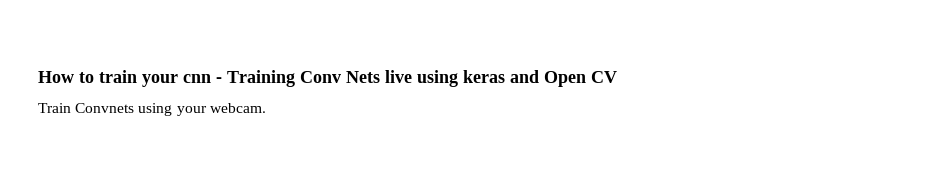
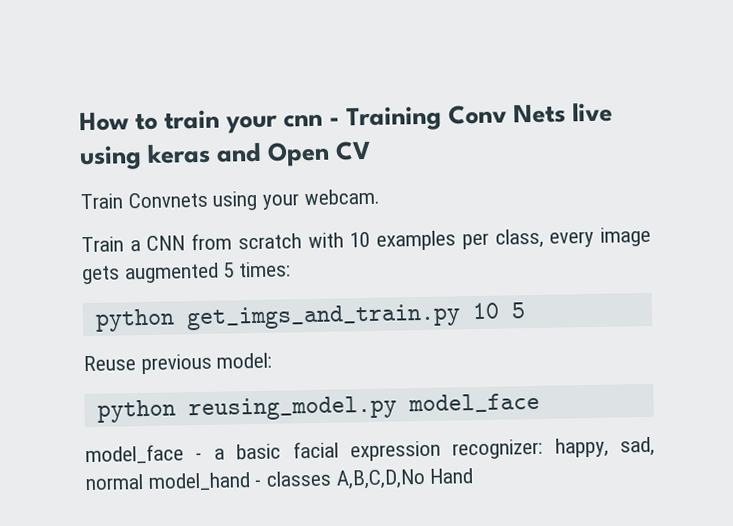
(266, 108) none -> [81,226,652,253] [82,261,292,285] [94,302,526,332] [83,352,273,375] [96,392,540,423] [85,436,655,465] [85,468,474,491] // Train a CNN from scratch with 10 examples per class, every image gets augmented 5 times: // python get_imgs_and_train.py 10 5 // Reuse previous model: // python reusing_model.py model_face // model_face - a basic facial expression recognizer: happy, sad, normal model_hand - classes A,B,C,D,No Hand

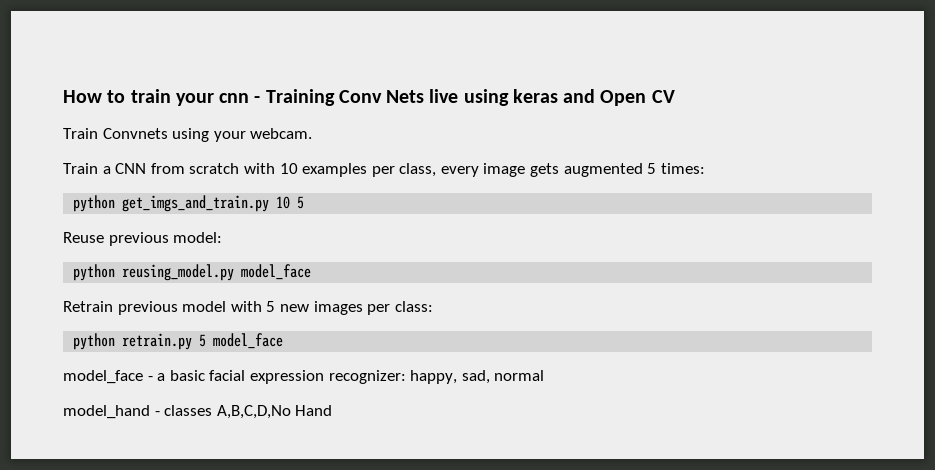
(540, 403) none -> [63,301,433,315] [73,333,284,350] // Retrain previous model with 5 new images per class: // python retrain.py 5 model_face
(144, 482) none -> (545, 375) //

